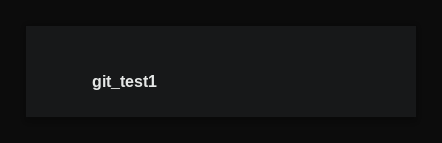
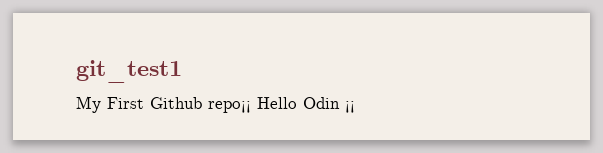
(157, 82) none -> [76,96,355,113] // My First Github repo¡¡ Hello Odin ¡¡

